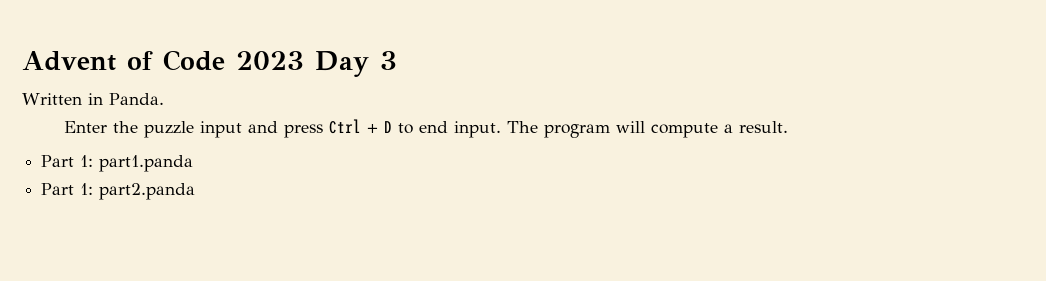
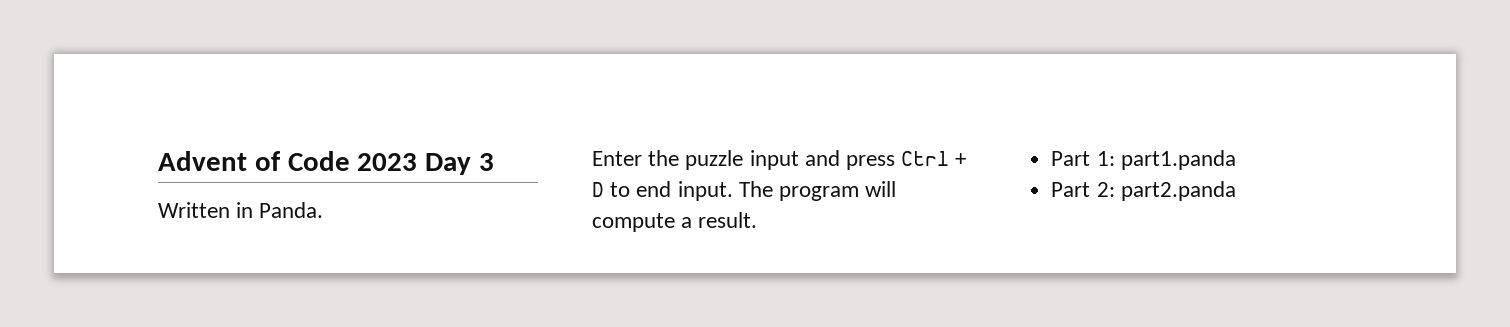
[80,183,94,195] 1: -> [1096,182,1115,197] 2:

